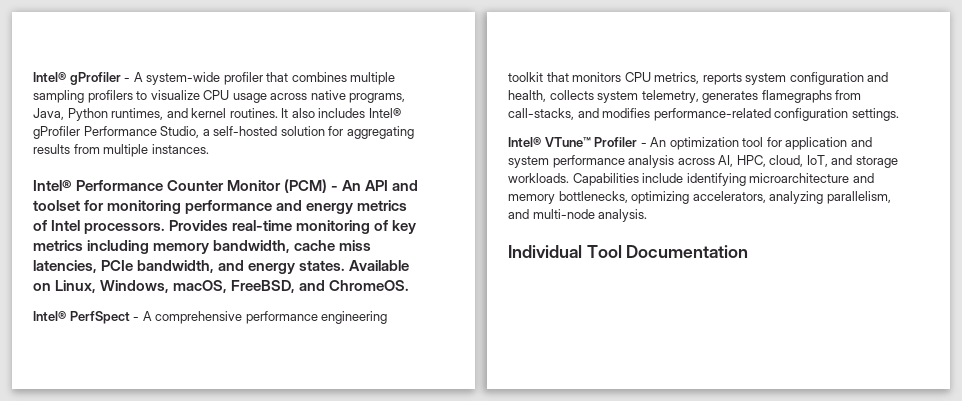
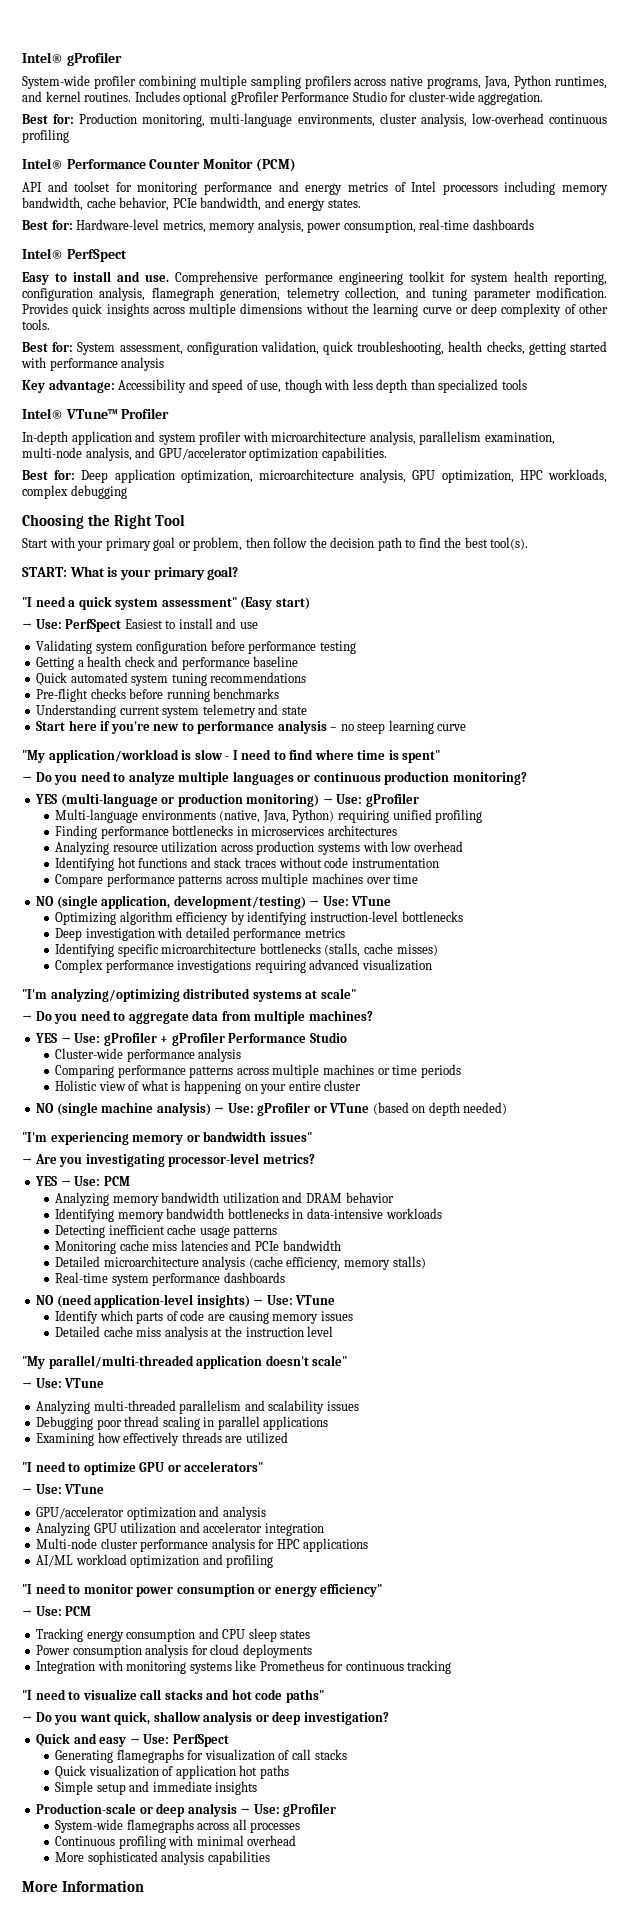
[33,72,396,85] [33,90,267,103] Intel® gProfiler - A system-wide profiler that combines multiple sampling profilers to visualize CPU usage -> [22,52,122,66] [22,75,351,89] Intel® gProfiler // System-wide profiler combining multiple sampling profilers
[281,108,401,118] [33,126,414,139] [33,144,209,157] It also includes Intel® gProfiler Performance Studio, a self-hosted solution for aggregating results from multiple instances. -> [134,91,544,105] [22,113,607,127] [22,129,69,143] Includes optional gProfiler Performance Studio for cluster-wide aggregation. // Best for: Production monitoring, multi-language environments, cluster analysis, low-overhead continuous profiling
[331,180,362,191] - An -> (296, 165) //
[84,220,417,234] [33,240,83,251] processors. Provides real-time monitoring of key metrics -> [442,184,498,195] processors
[339,240,372,251] [33,260,97,273] miss latencies, -> [119,197,170,211] behavior,
[349,260,410,271] [33,280,410,293] [33,311,388,324] [508,72,889,85] [508,90,862,103] [508,108,899,121] [508,137,872,150] [508,155,898,168] [508,173,874,186] [508,191,891,204] [508,209,648,222] [508,245,749,258] Available on Linux, Windows, macOS, FreeBSD, and ChromeOS. // Intel® PerfSpect - A comprehensive performance engineering toolkit that monitors CPU metrics, reports system configuration and health, collects system telemetry, generates flamegraphs from call-stacks, and modifies performance-related configuration settings. // Intel® VTune™ Profiler - An optimization tool for application and system performance analysis across AI, HPC, cloud, IoT, and storage workloads. Capabilities include identifying microarchitecture and memory bottlenecks, optimizing accelerators, analyzing parallelism, and multi-node analysis. // Individual Tool Documentation -> [22,219,534,233] [22,248,127,262] [22,271,607,285] [22,287,607,301] [22,303,608,317] [22,319,50,330] [22,341,607,355] [21,357,165,371] [22,379,527,393] [22,408,170,419] [22,431,555,445] [22,447,387,461] [22,469,607,483] [22,485,127,499] [22,514,185,529] [22,537,529,551] [22,566,239,580] [22,596,310,610] [22,618,258,632] [36,640,356,654] [36,656,299,670] [36,672,307,686] [36,688,280,702] [36,704,307,718] [36,720,467,734] [22,749,441,763] [22,771,527,785] [35,793,419,807] [55,809,483,823] [55,825,397,839] [55,841,463,855] [55,857,439,871] [55,873,419,887] [36,895,392,909] [55,911,463,925] [55,927,345,941] [55,943,438,957] [55,959,432,973] [22,988,356,1002] [22,1010,373,1024] [35,1032,347,1046] [55,1048,242,1062] [55,1064,461,1078] [55,1080,362,1094] [36,1102,508,1116] [22,1131,312,1145] [22,1153,315,1167] [35,1176,130,1186] [55,1192,394,1206] [55,1208,442,1222] [55,1224,278,1238] [55,1240,341,1254] [55,1256,426,1270] [55,1272,285,1286] [36,1294,336,1308] [55,1310,353,1324] [55,1326,334,1340] [22,1355,348,1369] [22,1378,105,1388] [36,1400,359,1414] [36,1416,329,1430] [36,1432,288,1446] [22,1461,264,1475] [22,1484,105,1494] [36,1506,266,1520] [36,1522,324,1536] [36,1538,369,1552] [36,1554,274,1568] [22,1583,383,1597] [22,1606,92,1616] [36,1628,311,1642] [36,1644,312,1658] [36,1660,452,1674] [22,1689,324,1703] [22,1711,389,1725] [36,1733,229,1747] [55,1749,347,1763] [55,1765,289,1779] [55,1781,258,1795] [36,1803,337,1817] [55,1819,301,1833] [55,1835,297,1849] [55,1851,270,1865] [22,1880,144,1892] // Best for: Hardware-level metrics, memory analysis, power consumption, real-time dashboards // Intel® PerfSpect // Easy to install and use. Comprehensive performance engineering toolkit for system health reporting, configuration analysis, flamegraph generation, telemetry collection, and tuning parameter modification. Provides quick insights across multiple dimensions without the learning curve or deep complexity of other tools. // Best for: System assessment, configuration validation, quick troubleshooting, health checks, getting started with performance analysis // Key advantage: Accessibility and speed of use, though with less depth than specialized tools // Intel® VTune™ Profiler // In-depth application and system profiler with microarchitecture analysis, parallelism examination, multi-node analysis, and GPU/accelerator optimization capabilities. // Best for: Deep application optimization, microarchitecture analysis, GPU optimization, HPC workloads, complex debugging // Choosing the Right Tool // Start with your primary goal or problem, then follow the decision path to find the best tool(s). // START: What is your primary goal? // "I need a quick system assessment" (Easy start) // → Use: PerfSpect Easiest to install and use // Validating system configuration before performance testing // Getting a health check and performance baseline // Quick automated system tuning recommendations // Pre-flight checks before running benchmarks // Understanding current system telemetry and state // Start here if you're new to performance analysis – no steep learning curve // "My application/workload is slow - I need to find where time is spent" // → Do you need to analyze multiple languages or continuous production monitoring? // YES (multi-language or production monitoring) → Use: gProfiler // Multi-language environments (native, Java, Python) requiring unified profiling // Finding performance bottlenecks in microservices architectures // Analyzing resource utilization across production systems with low overhead // Identifying hot functions and stack traces without code instrumentation // Compare performance patterns across multiple machines over time // NO (single application, development/testing) → Use: VTune // Optimizing algorithm efficiency by identifying instruction-level bottlenecks // Deep investigation with detailed performance metrics // Identifying specific microarchitecture bottlenecks (stalls, cache misses) // Complex performance investigations requiring advanced visualization // "I'm analyzing/optimizing distributed systems at scale" // → Do you need to aggregate data from multiple machines? // YES → Use: gProfiler + gProfiler Performance Studio // Cluster-wide performance analysis // Comparing performance patterns across multiple machines or time periods // Holistic view of what is happening on your entire cluster // NO (single machine analysis) → Use: gProfiler or VTune (based on depth needed) // "I'm experiencing memory or bandwidth issues" // → Are you investigating processor-level metrics? // YES → Use: PCM // Analyzing memory bandwidth utilization and DRAM behavior // Identifying memory bandwidth bottlenecks in data-intensive workloads // Detecting inefficient cache usage patterns // Monitoring cache miss latencies and PCIe bandwidth // Detailed microarchitecture analysis (cache efficiency, memory stalls) // Real-time system performance dashboards // NO (need application-level insights) → Use: VTune // Identify which parts of code are causing memory issues // Detailed cache miss analysis at the instruction level // "My parallel/multi-threaded application doesn't scale" // → Use: VTune // Analyzing multi-threaded parallelism and scalability issues // Debugging poor thread scaling in parallel applications // Examining how effectively threads are utilized // "I need to optimize GPU or accelerators" // → Use: VTune // GPU/accelerator optimization and analysis // Analyzing GPU utilization and accelerator integration // Multi-node cluster performance analysis for HPC applications // AI/ML workload optimization and profiling // "I need to monitor power consumption or energy efficiency" // → Use: PCM // Tracking energy consumption and CPU sleep states // Power consumption analysis for cloud deployments // Integration with monitoring systems like Prometheus for continuous tracking // "I need to visualize call stacks and hot code paths" // → Do you want quick, shallow analysis or deep investigation? // Quick and easy → Use: PerfSpect // Generating flamegraphs for visualization of call stacks // Quick visualization of application hot paths // Simple setup and immediate insights // Production-scale or deep analysis → Use: gProfiler // System-wide flamegraphs across all processes // Continuous profiling with minimal overhead // More sophisticated analysis capabilities // More Information

